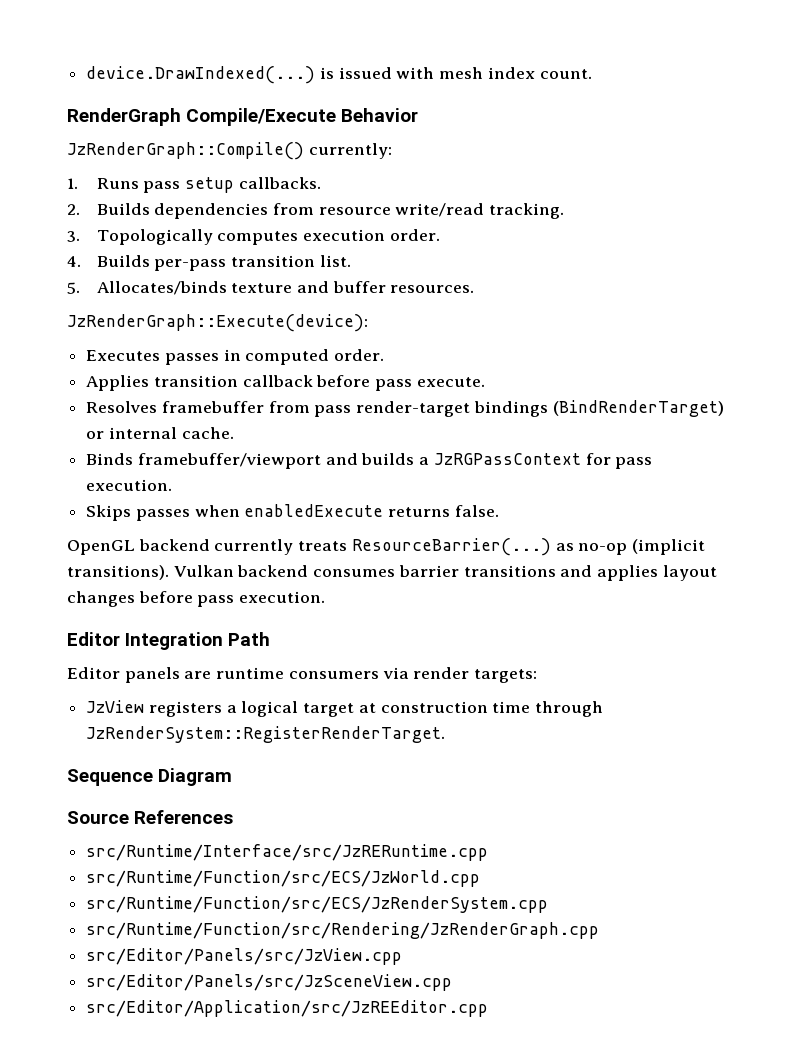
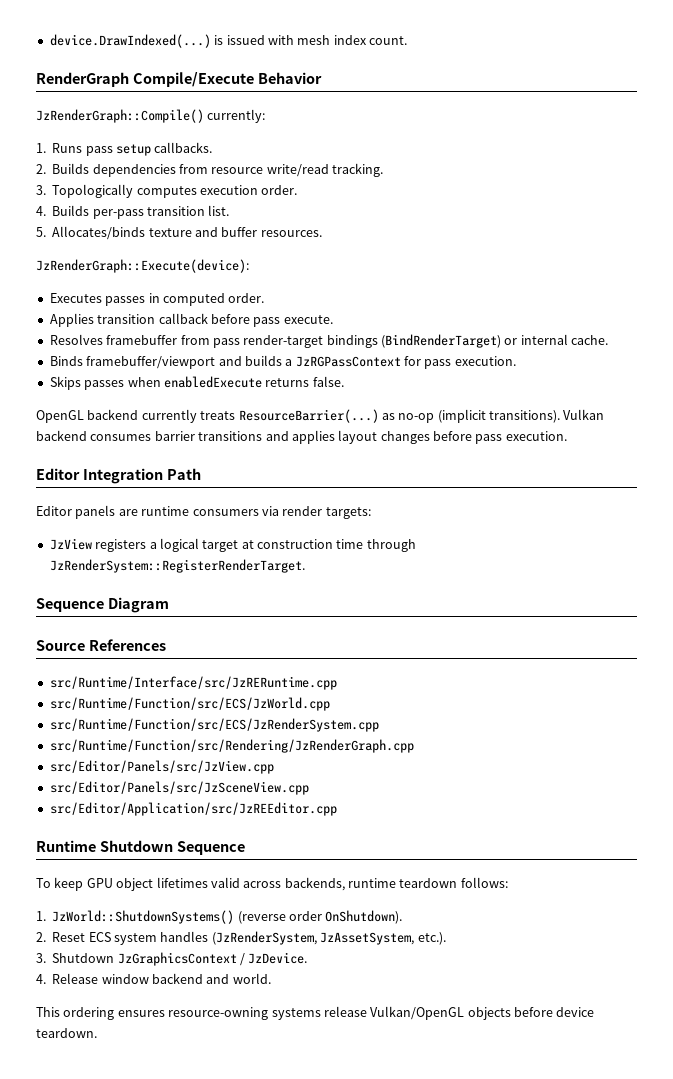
(489, 1008) none -> [36,840,245,855] [36,877,508,891] [36,910,403,924] [36,931,446,945] [36,952,308,966] [36,973,271,984] [36,1006,595,1020] [36,1028,97,1038] // Runtime Shutdown Sequence // To keep GPU object lifetimes valid across backends, runtime teardown follows: // 1. JzWorld::ShutdownSystems() (reverse order OnShutdown). // 2. Reset ECS system handles (JzRenderSystem, JzAssetSystem, etc.). // 3. Shutdown JzGraphicsContext / JzDevice. // 4. Release window backend and world. // This ordering ensures resource-owning systems release Vulkan/OpenGL objects before device teardown.

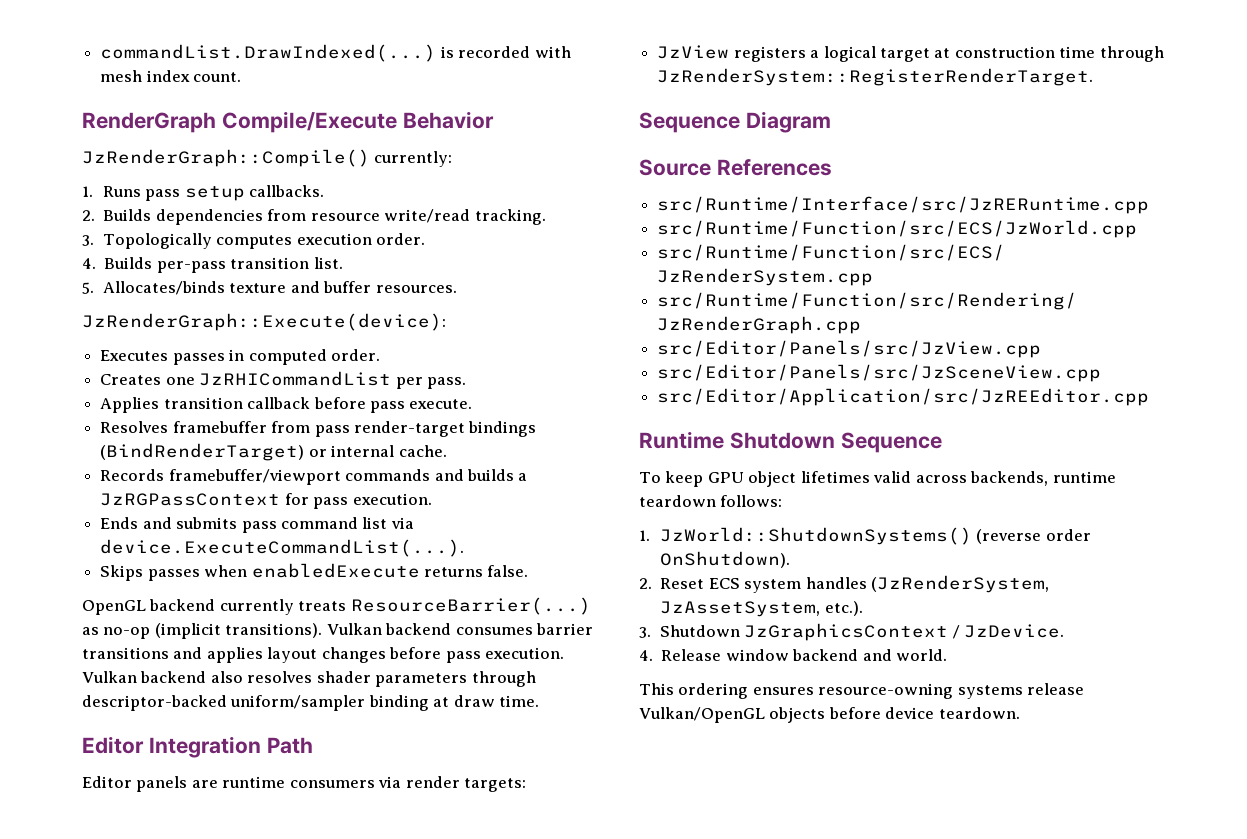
[49,34,265,48] device.DrawIndexed(...) is issued -> [100,44,531,62] commandList.DrawIndexed(...) is recorded
(265, 298) none -> [100,371,466,389] // Creates one JzRHICommandList per pass.
[49,356,216,369] Binds framebuffer/viewport -> [100,469,431,485] Records framebuffer/viewport commands
(516, 361) none -> [100,517,414,533] [100,539,465,557] // Ends and submits pass command list via device.ExecuteCommandList(...).
(567, 436) none -> [82,671,536,687] [82,695,540,711] Vulkan backend also resolves shader parameters through descriptor-backed uniform/sampler binding at draw time.

